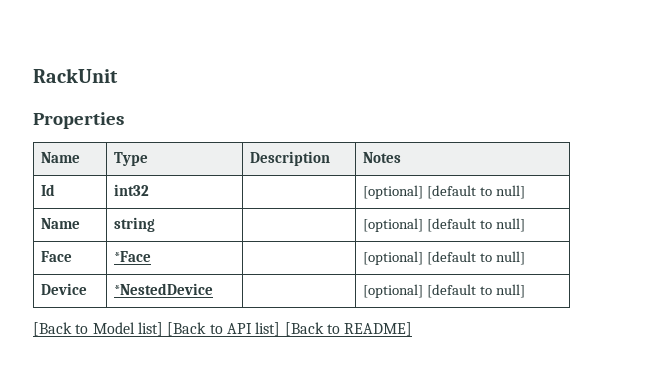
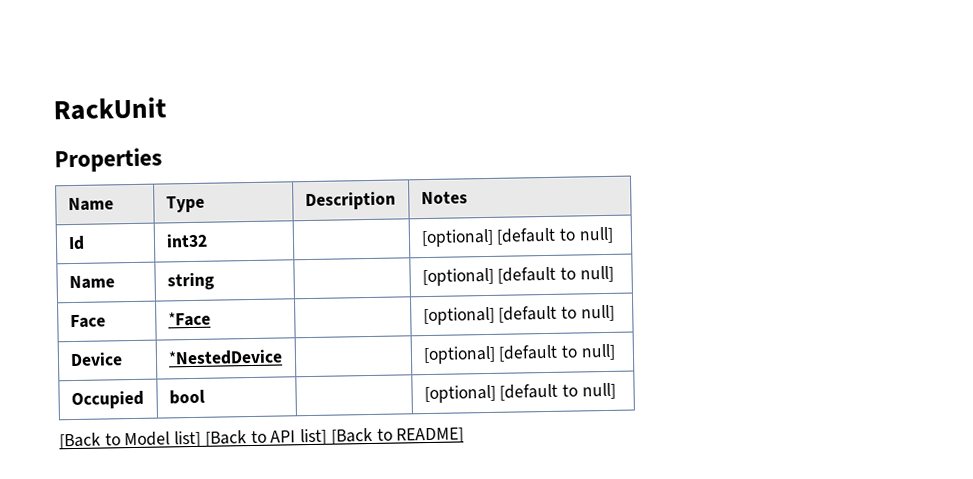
(525, 291) none -> [70,390,144,410] [168,389,205,405] [423,382,616,404] // Occupied | bool | | [optional] [default to null]

